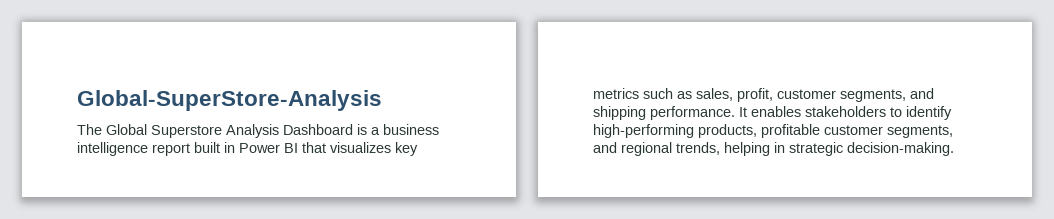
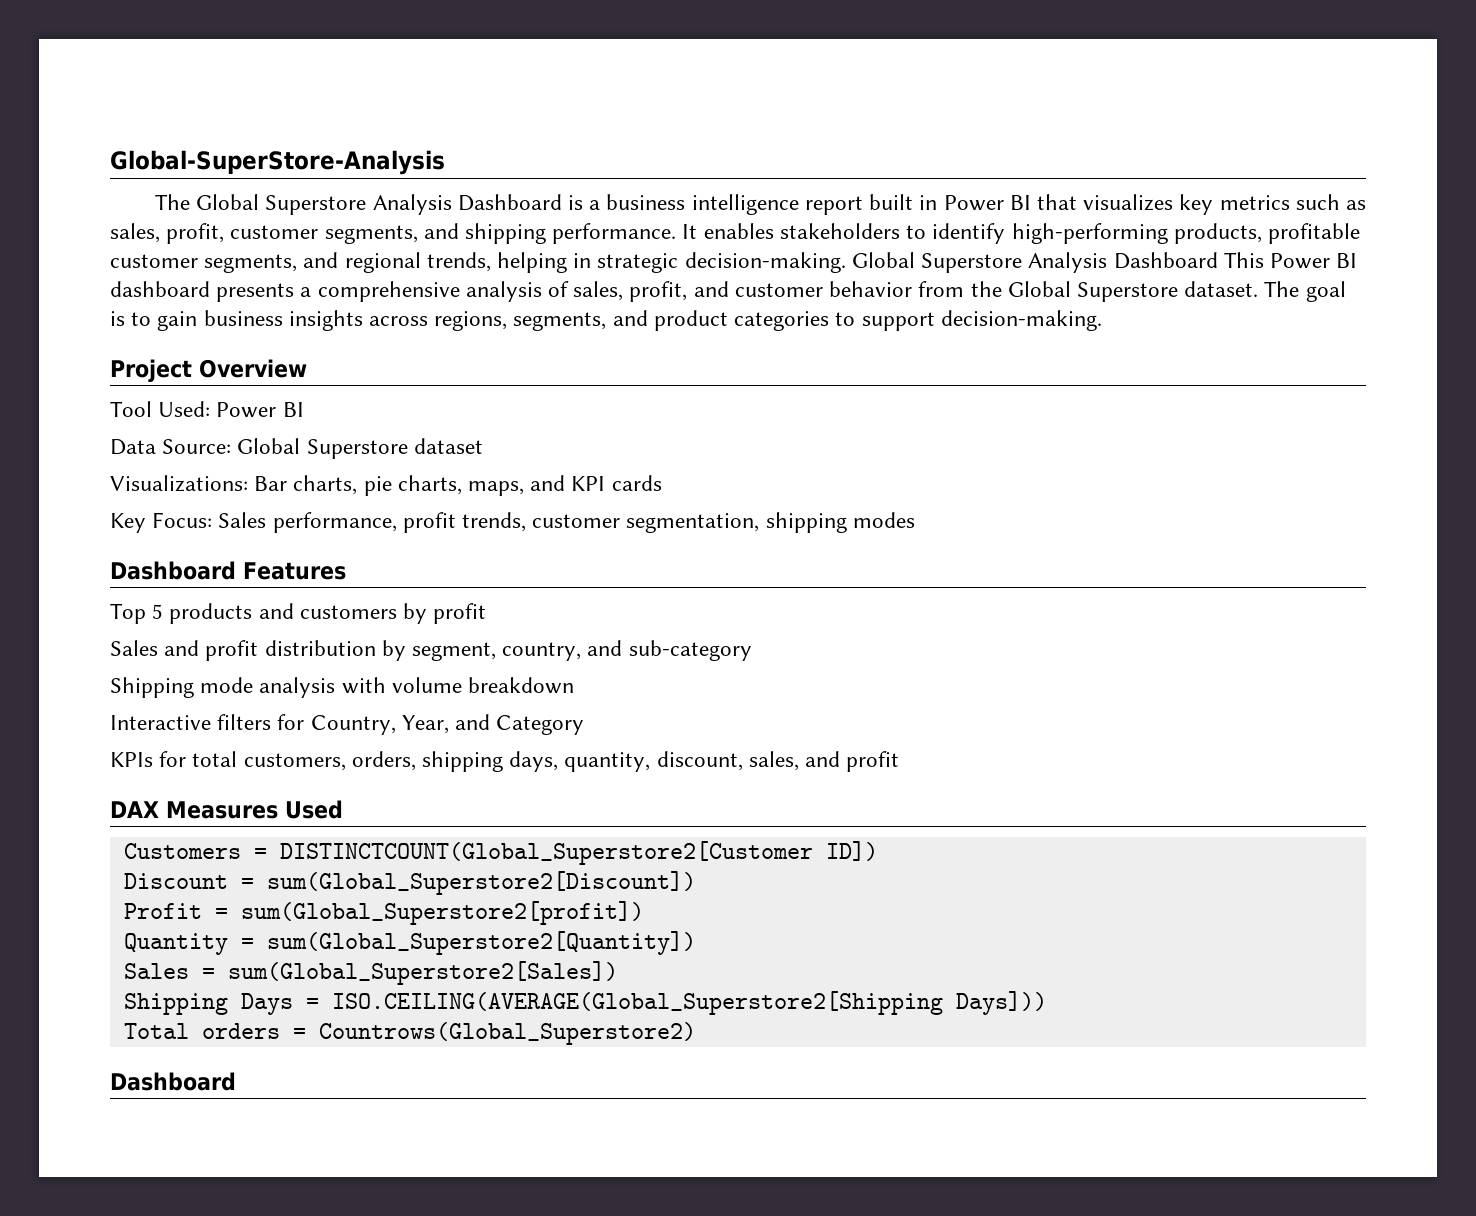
(954, 149) none -> [851,252,1358,273] [110,281,1346,302] [110,310,1102,331] [110,359,307,382] [110,401,304,418] [110,438,483,459] [110,475,662,496] [110,512,915,533] [110,561,346,580] [110,603,487,624] [110,640,752,661] [110,677,575,698] [110,714,585,735] [110,751,900,772] [110,800,343,819] [123,841,878,865] [123,871,696,895] [123,901,644,925] [123,931,696,955] [123,961,618,985] [123,991,1047,1015] [123,1022,696,1045] [110,1072,236,1091] Global Superstore Analysis Dashboard This Power BI dashboard presents a comprehensive analysis of sales, profit, and customer behavior from the Global Superstore dataset. The goal is to gain business insights across regions, segments, and product categories to support decision-making. // Project Overview // Tool Used: Power BI // Data Source: Global Superstore dataset // Visualizations: Bar charts, pie charts, maps, and KPI cards // Key Focus: Sales performance, profit trends, customer segmentation, shipping modes // Dashboard Features // Top 5 products and customers by profit // Sales and profit distribution by segment, country, and sub-category // Shipping mode analysis with volume breakdown // Interactive filters for Country, Year, and Category // KPIs for total customers, orders, shipping days, quantity, discount, sales, and profit // DAX Measures Used // Customers = DISTINCTCOUNT(Global_Superstore2[Customer ID]) // Discount = sum(Global_Superstore2[Discount]) // Profit = sum(Global_Superstore2[profit]) // Quantity = sum(Global_Superstore2[Quantity]) // Sales = sum(Global_Superstore2[Sales]) // Shipping Days = ISO.CEILING(AVERAGE(Global_Superstore2[Shipping Days])) // Total orders = Countrows(Global_Superstore2) // Dashboard

